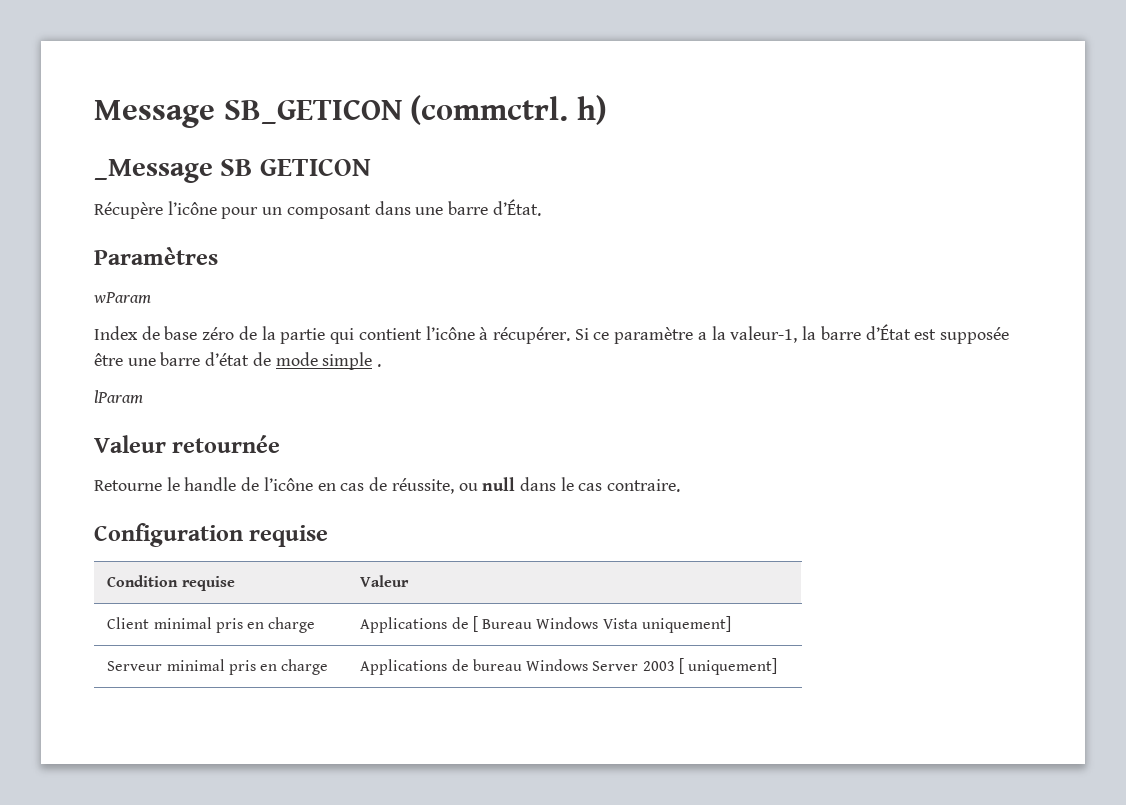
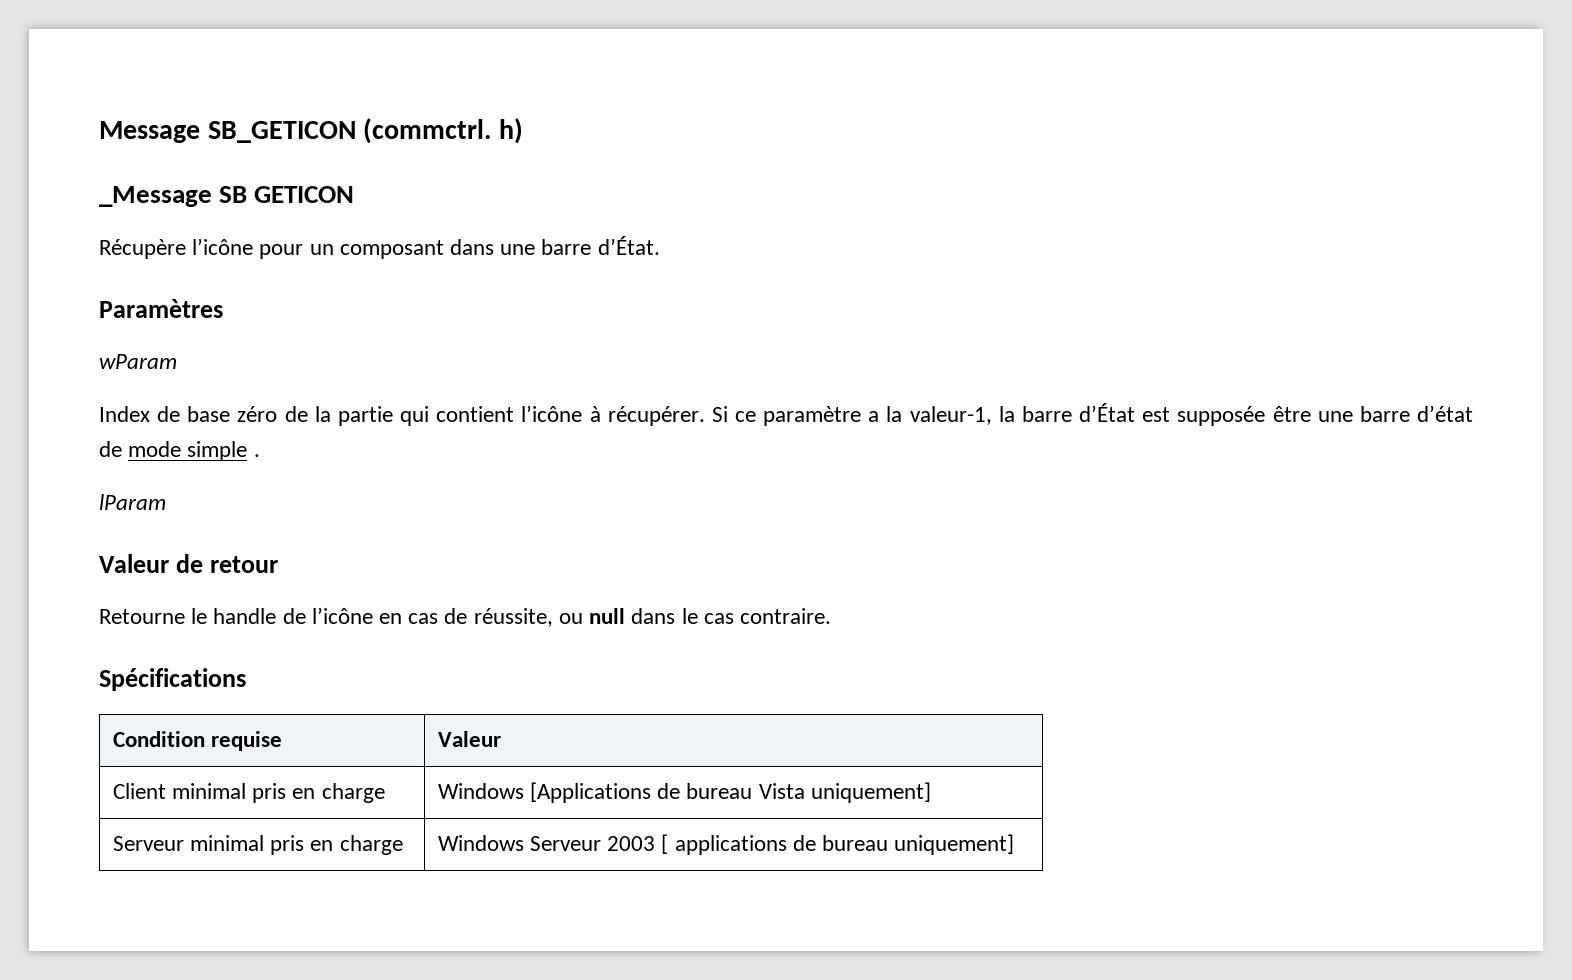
[172,435,281,453] retournée -> [175,554,278,573] de retour
[94,523,329,547] Configuration requise -> [99,668,246,691] Spécifications
[360,616,599,633] Applications de [ Bureau Windows -> [437,782,753,803] Windows [Applications de bureau
[360,658,685,675] Applications de bureau Windows Server 2003 [ -> [437,834,888,855] Windows Serveur 2003 [ applications de bureau

